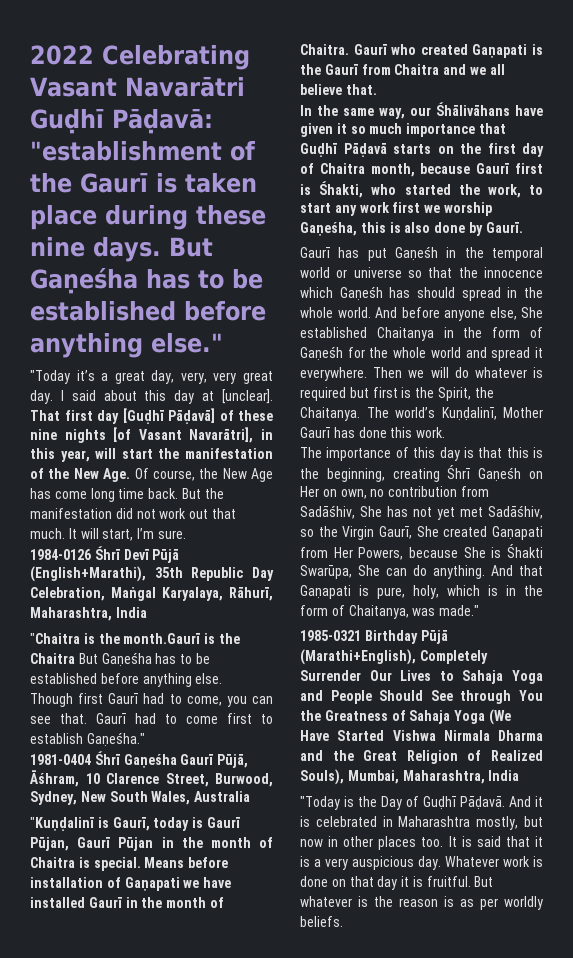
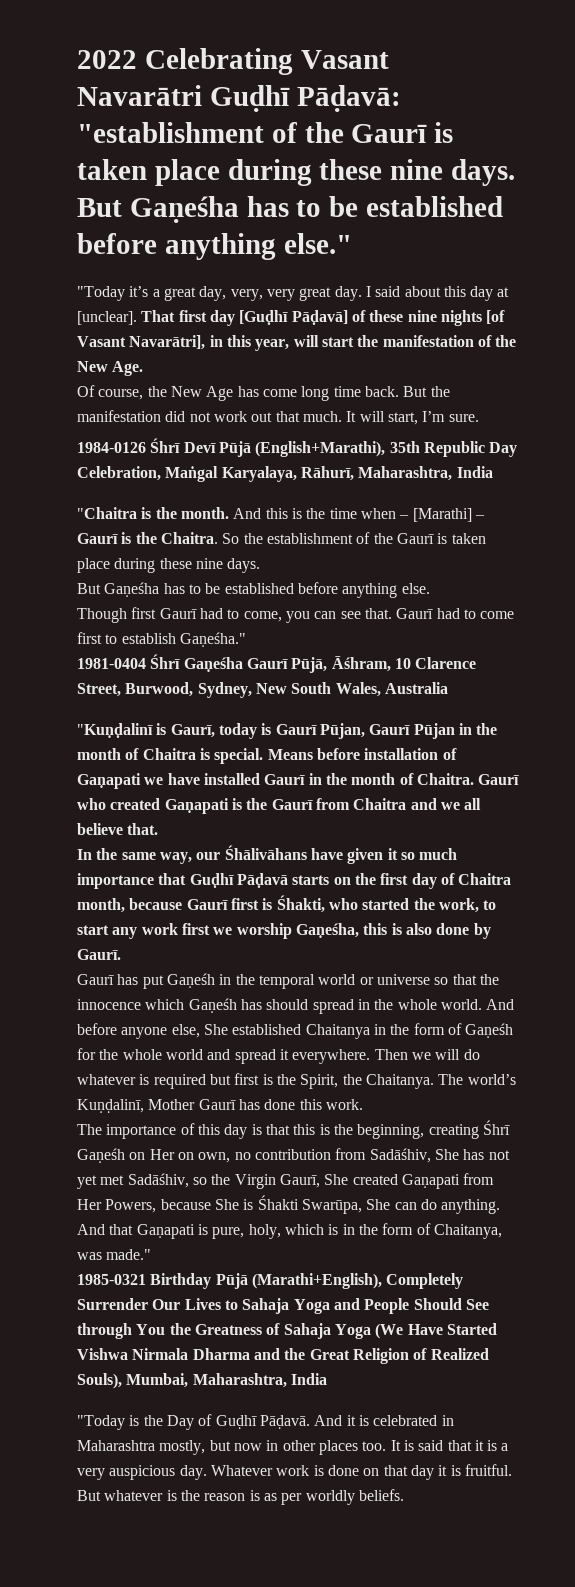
(131, 475) none -> (144, 368) //
[123,633,240,644] [30,653,75,664] month.Gaurī is the Chaitra -> [180,507,485,522] [77,532,486,544] [77,558,261,573] month. And this is the time when – [Marathi] – Gaurī is the Chaitra. So the establishment of the Gaurī is taken place during these nine days. //

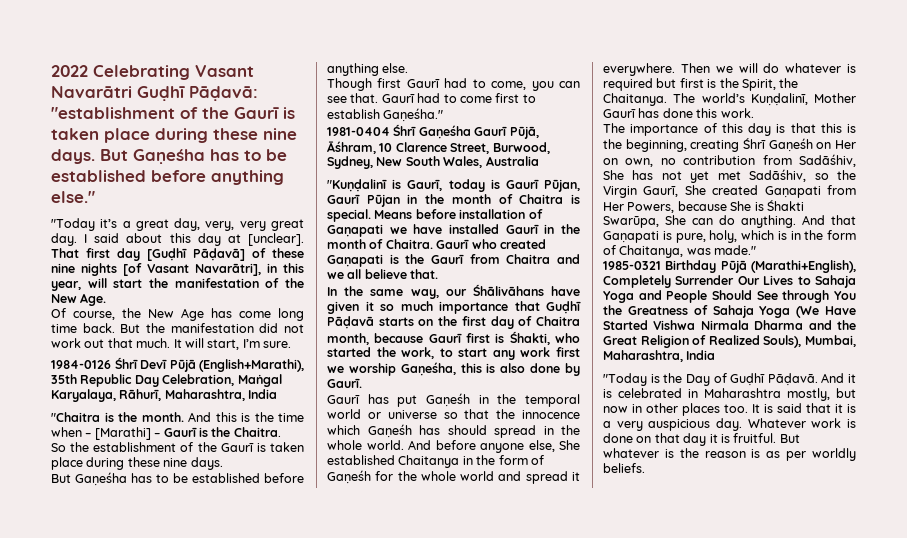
(218, 538) none -> (281, 432) //

